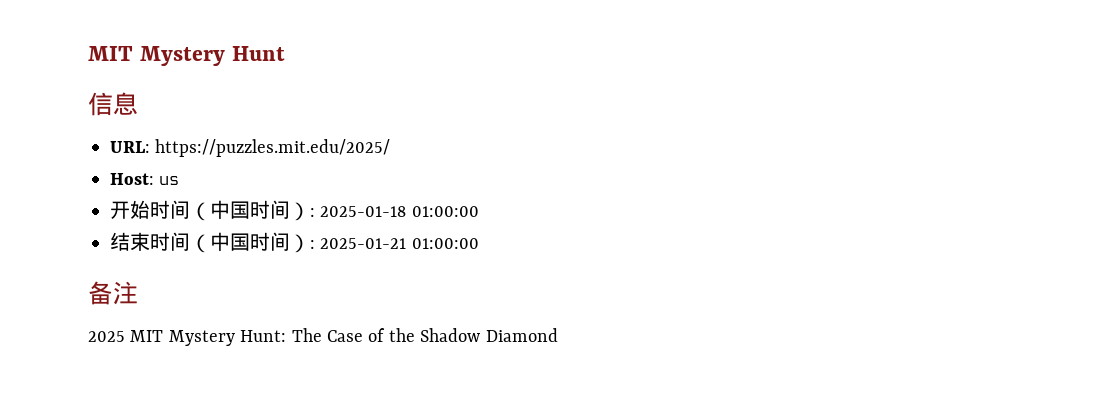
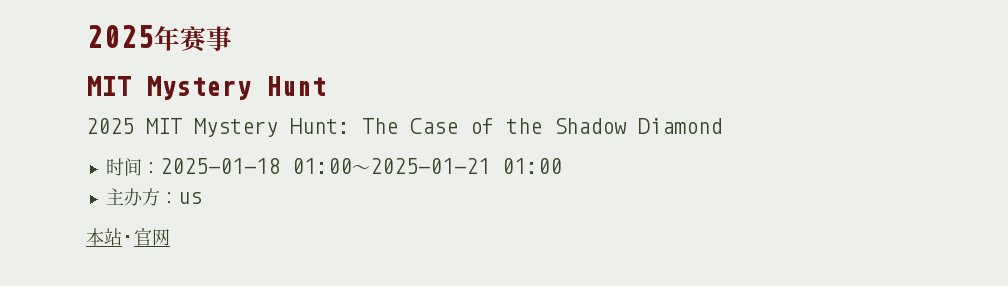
(88, 53) none -> [86,25,232,53] 2025年赛事 //
[88,92,138,116] [110,139,391,157] [110,173,180,185] [110,200,479,221] [110,232,479,253] [88,281,138,305] // 信息 // URL: https://puzzles.mit.edu/2025/ // Host: us // 开始时间（中国时间）: 2025-01-18 01:00:00 // 结束时间（中国时间）: 2025-01-21 01:00:00 // 备注 -> (326, 86) none
(558, 335) none -> [105,158,562,176] [105,188,202,206] [86,228,170,246] // 时间：2025-01-18 01:00～2025-01-21 01:00 // 主办方：us // 本站·官网

